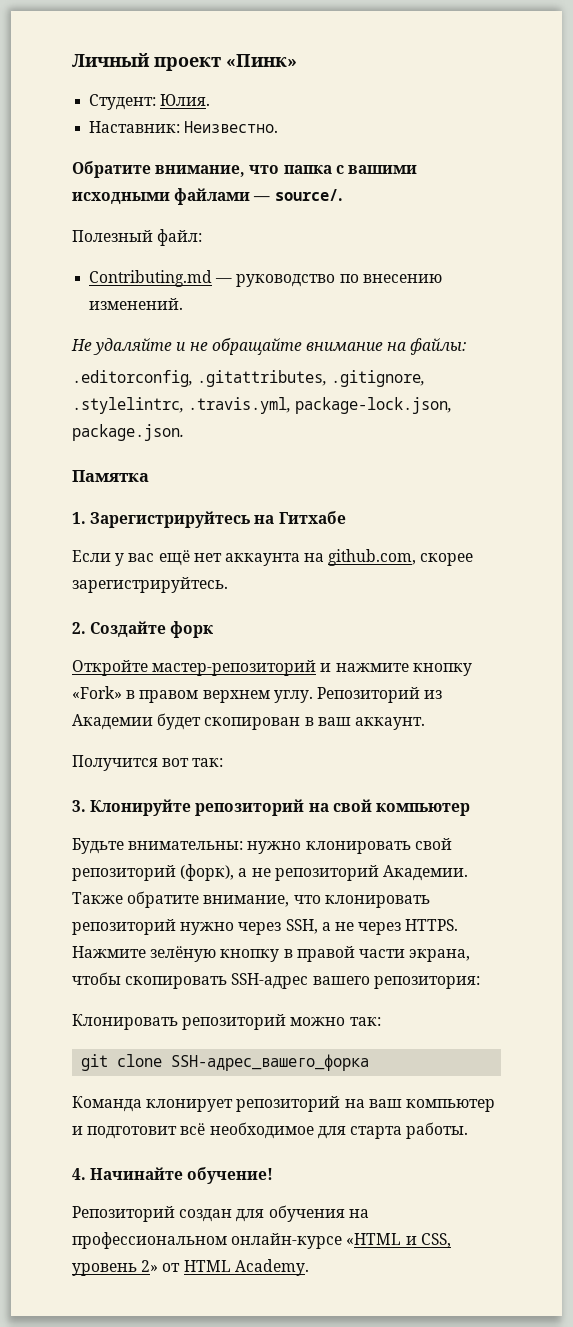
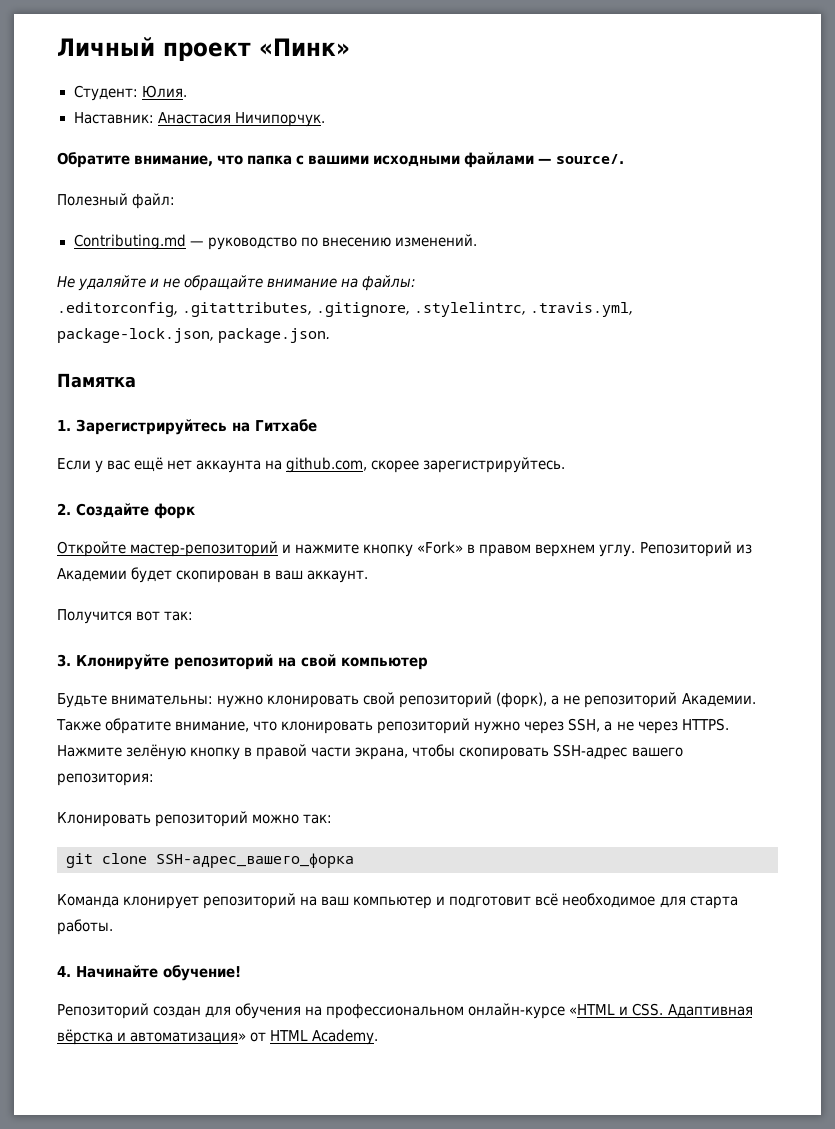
[184,121,279,133] Неизвестно. -> [157,112,325,127] Анастасия Ничипорчук.
[420,1233,451,1248] [72,1260,159,1276] CSS, уровень 2» -> [632,1003,753,1018] [57,1029,247,1045] CSS. Адаптивная вёрстка и автоматизация»

